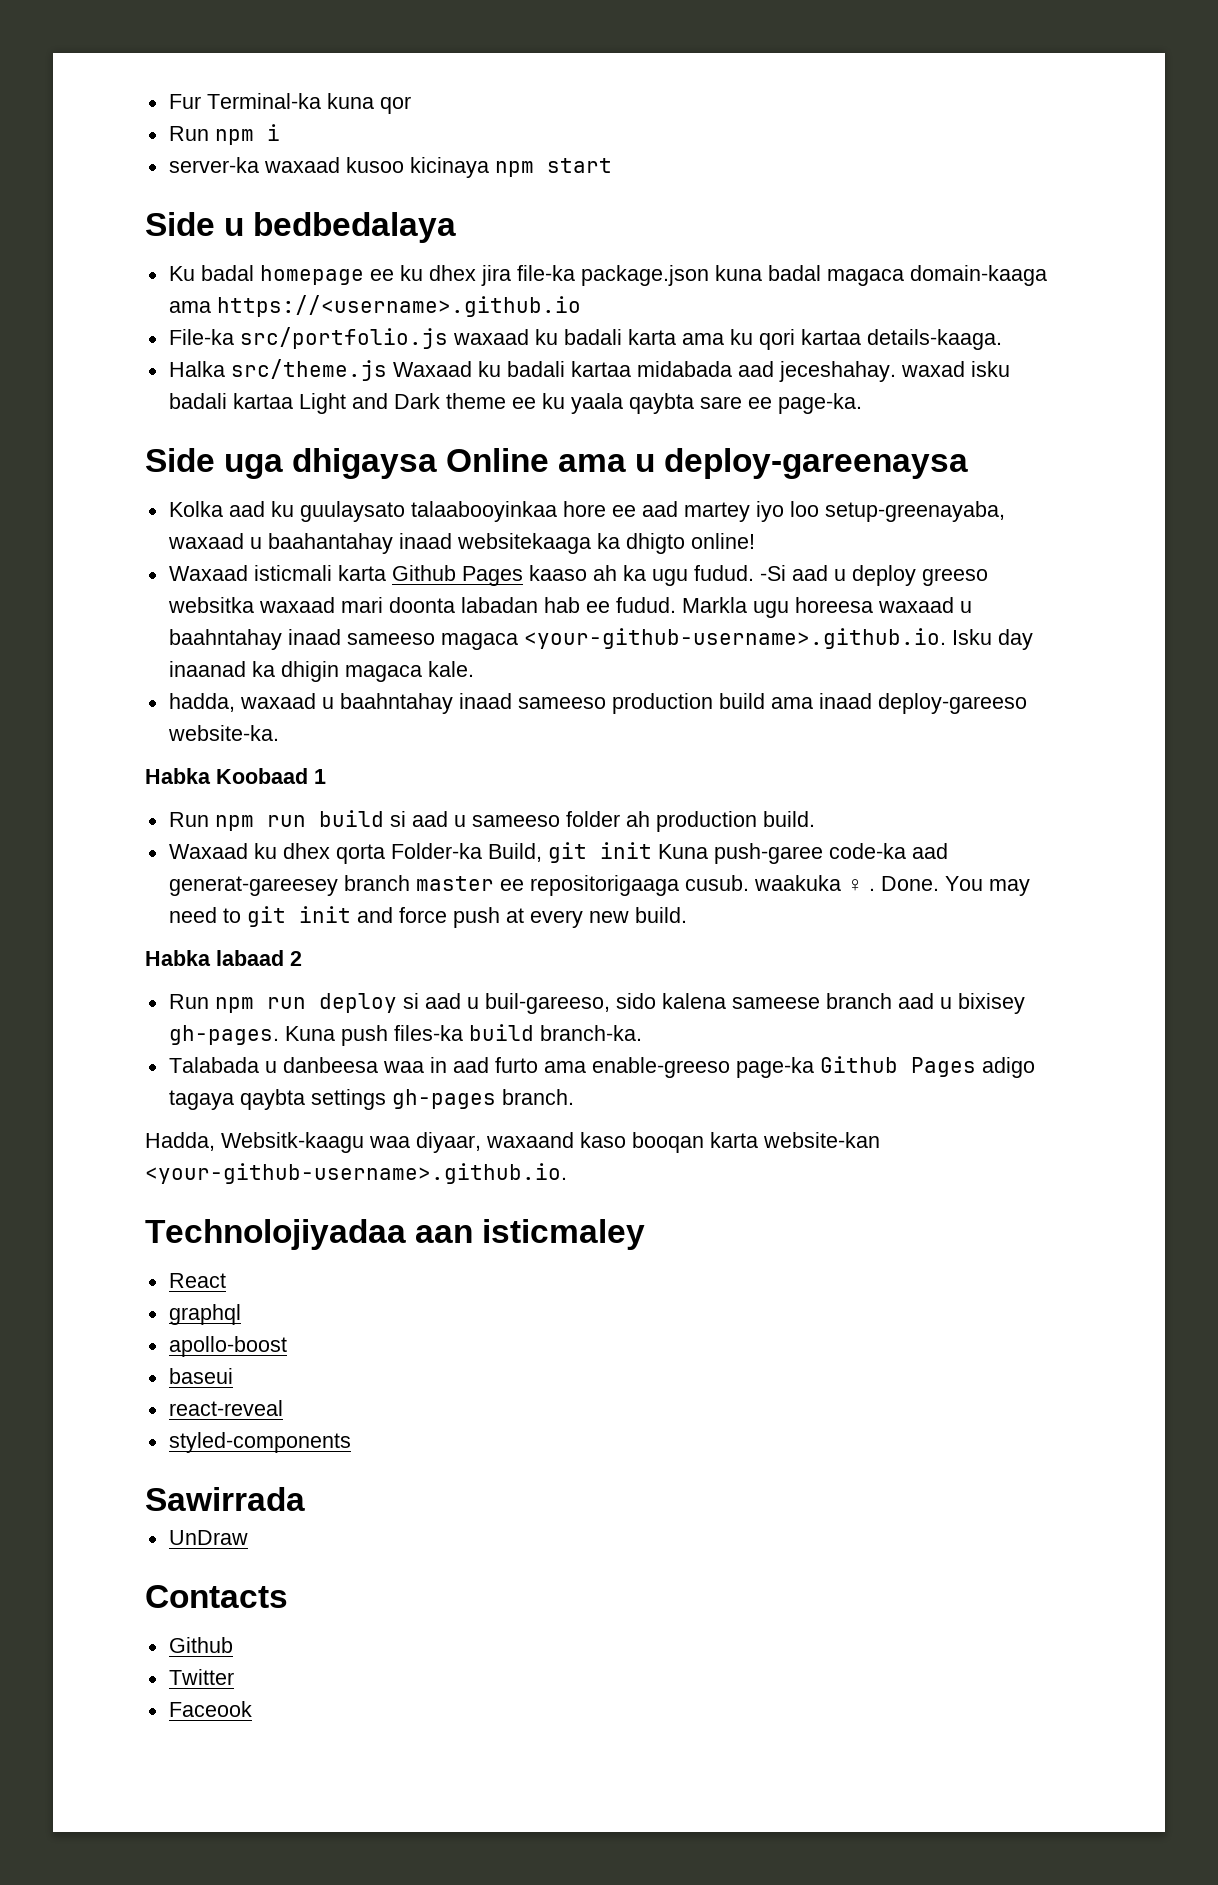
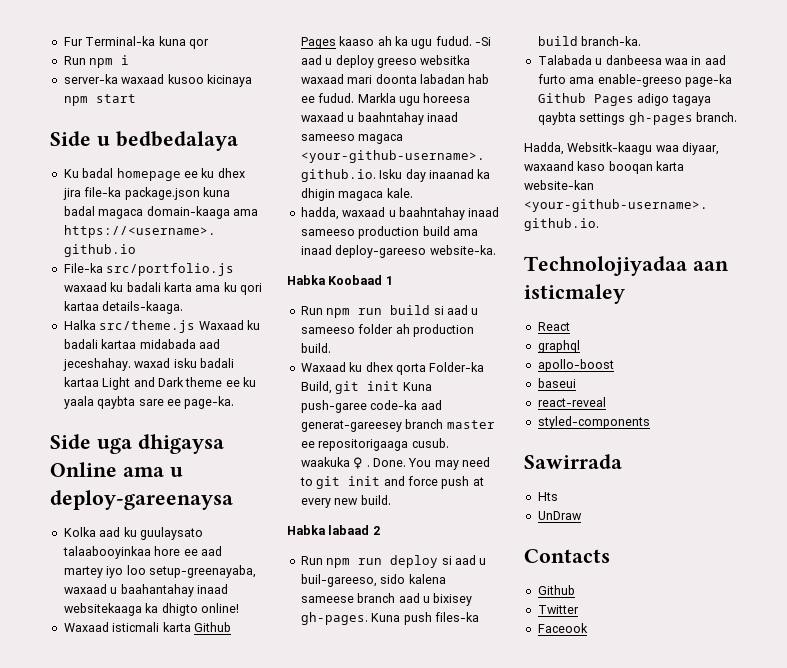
(305, 1499) none -> [537,492,558,501] // Hts

